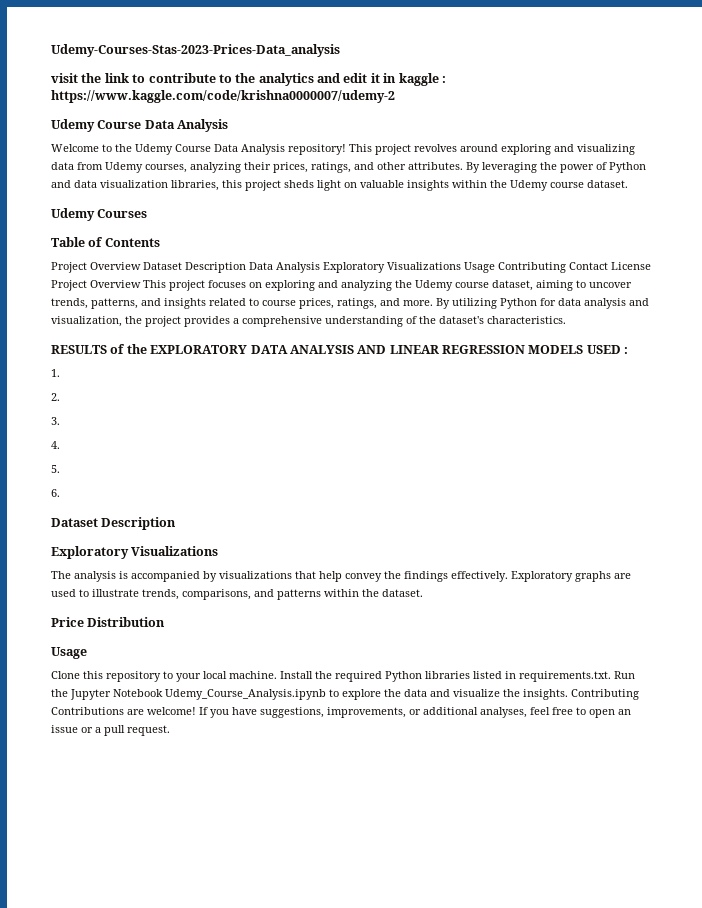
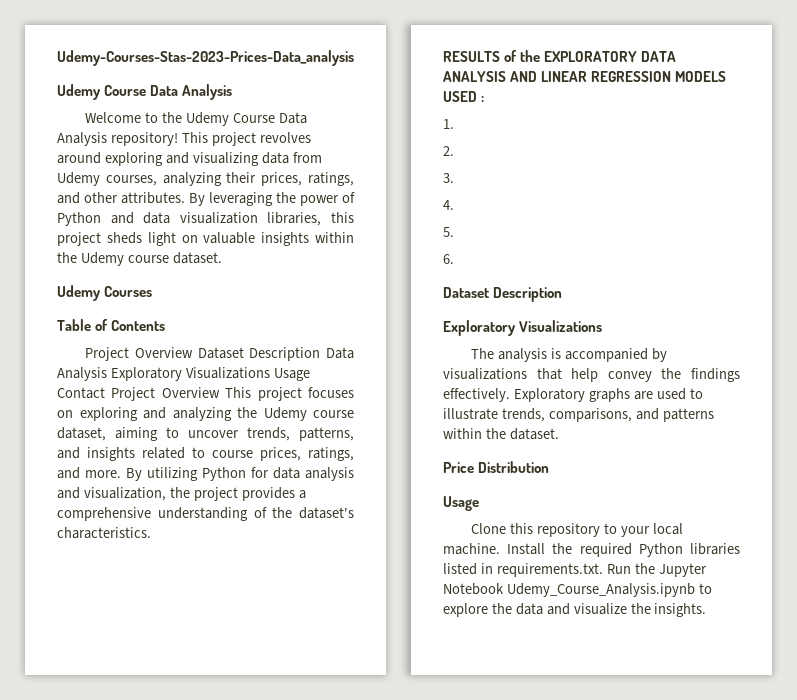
[51,73,446,86] [51,90,395,103] // visit the link to contribute to the analytics and edit it in kaggle : https://www.kaggle.com/code/krishna0000007/udemy-2 -> (354, 58) none
[498,262,651,273] Contributing Contact License -> [57,387,105,399] Contact
[571,689,639,700] [51,707,631,718] [51,725,170,736] Contributing Contributions are welcome! If you have suggestions, improvements, or additional analyses, feel free to open an issue or a pull request. -> (707, 610) none

